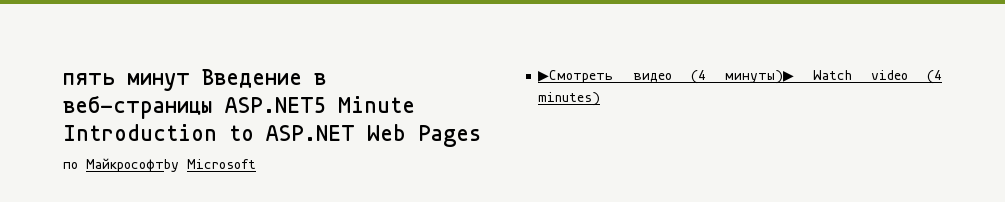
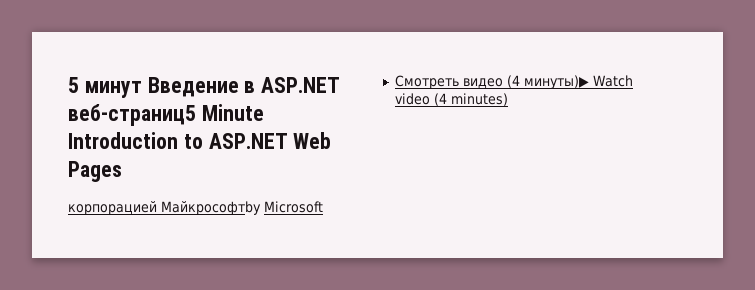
[63,73,115,85] пять -> [68,77,79,93] 5
[63,95,326,119] веб-страницы ASP.NET5 -> [261,77,341,93] [68,104,196,126] ASP.NET веб-страниц5
[63,162,78,169] по -> [68,201,157,215] корпорацией
[538,70,614,83] ▶Смотреть -> [394,75,459,89] Смотреть

